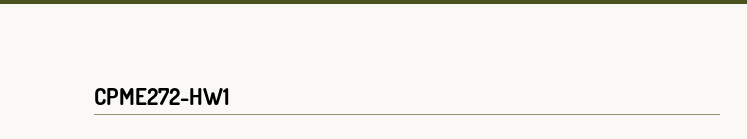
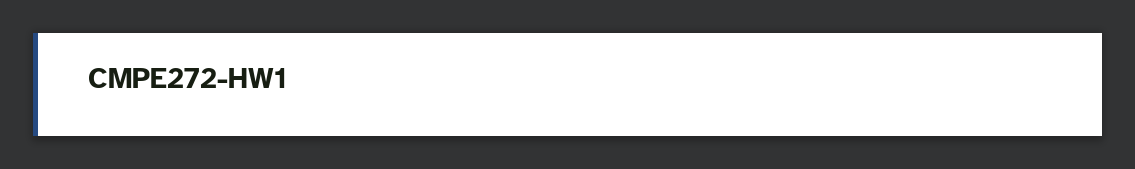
[94,88,229,105] CPME272-HW1 -> [88,68,287,88] CMPE272-HW1

